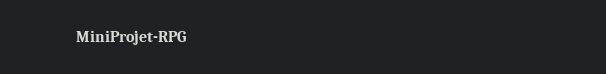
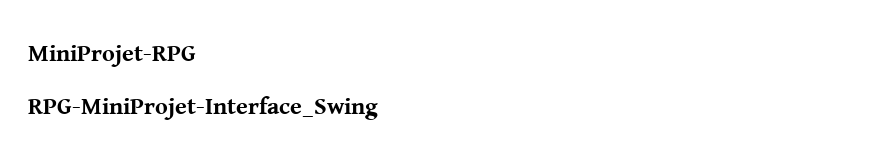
(186, 37) none -> [28,96,378,120] // RPG-MiniProjet-Interface_Swing

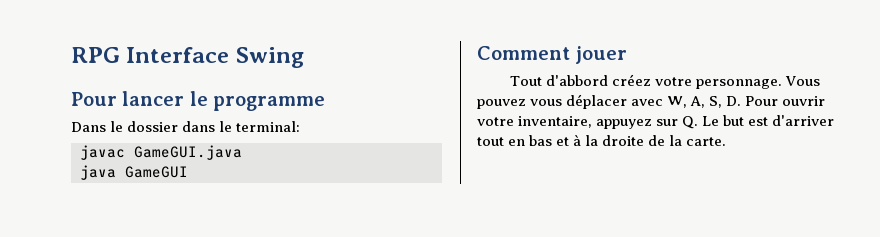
[28,45,196,67] [28,96,378,120] MiniProjet-RPG // RPG-MiniProjet-Interface_Swing -> [71,47,304,68] [71,91,326,111] [71,121,301,132] [80,145,242,160] [80,165,188,180] [477,46,628,64] [509,74,820,89] [477,94,826,109] [477,115,835,129] [477,134,727,146] RPG Interface Swing // Pour lancer le programme // Dans le dossier dans le terminal: // javac GameGUI.java // java GameGUI // Comment jouer // Tout d'abbord créez votre personnage. Vous pouvez vous déplacer avec W, A, S, D. Pour ouvrir votre inventaire, appuyez sur Q. Le but est d'arriver tout en bas et à la droite de la carte.

